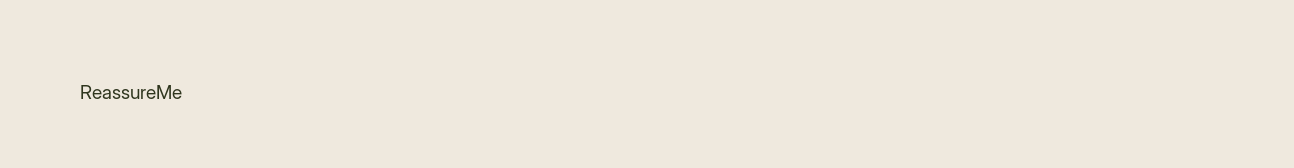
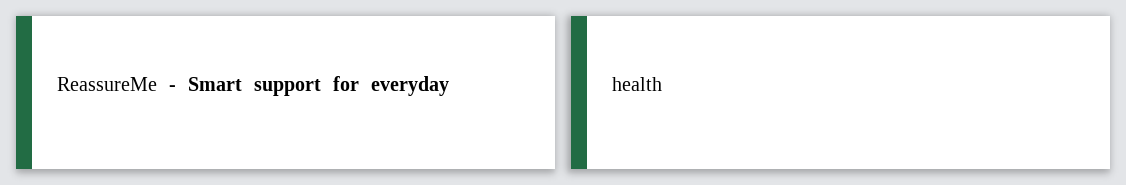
(182, 92) none -> [169,76,662,96] - Smart support for everyday health

